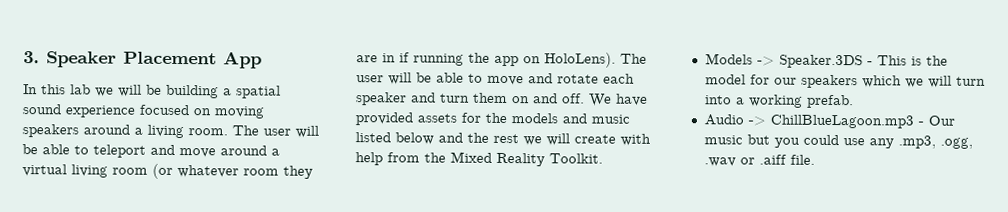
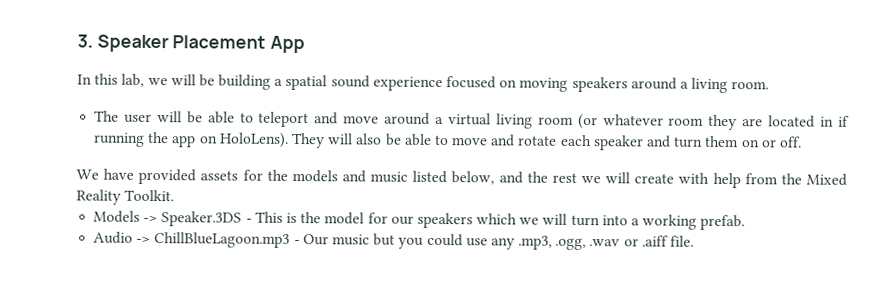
[70,84,91,95] lab -> [121,73,145,87] lab,
(228, 132) none -> (770, 85) //
(378, 59) none -> [768,115,816,128] located
[620,53,647,64] [356,72,412,85] The user will -> [290,132,383,149] They will also
[533,93,558,104] and -> [760,139,777,148] or
(585, 98) none -> (802, 142) //
[395,132,434,145] below -> [451,171,495,185] below,

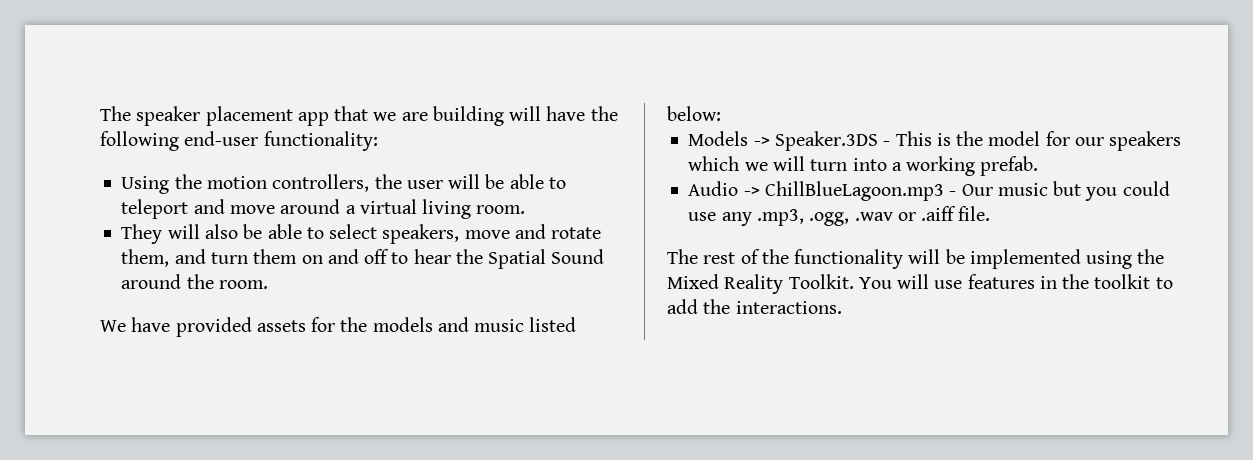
[77,34,306,54] [77,73,770,94] [94,110,120,122] 3. Speaker Placement App // In this lab, we will be building a spatial sound experience focused on moving speakers around a living room. // The -> [100,106,618,126] [100,131,378,151] [121,174,402,194] The speaker placement app that we are building will have the following end-user functionality: // Using the motion controllers, the
[537,113,851,131] [93,131,289,148] room (or whatever room they are located in if running the app on HoloLens). -> [476,205,526,214] room. //
(449, 140) none -> [329,224,460,244] select speakers,
[560,134,644,151] each speaker -> [121,249,170,267] them,
[760,136,802,148] or off. -> [327,249,605,269] [121,274,268,289] and off to hear the Spatial Sound around the room.
[451,171,847,189] [76,189,175,205] below, and the rest we will create with help from the Mixed Reality Toolkit. -> [667,106,721,121] below:
(695, 241) none -> [667,249,1165,269] [667,274,1173,294] [667,299,842,314] // The rest of the functionality will be implemented using the Mixed Reality Toolkit. You will use features in the toolkit to add the interactions.

